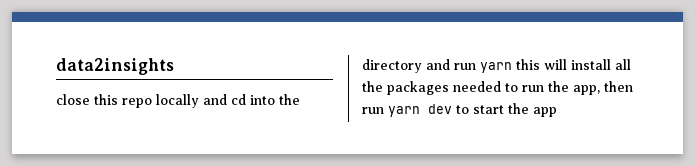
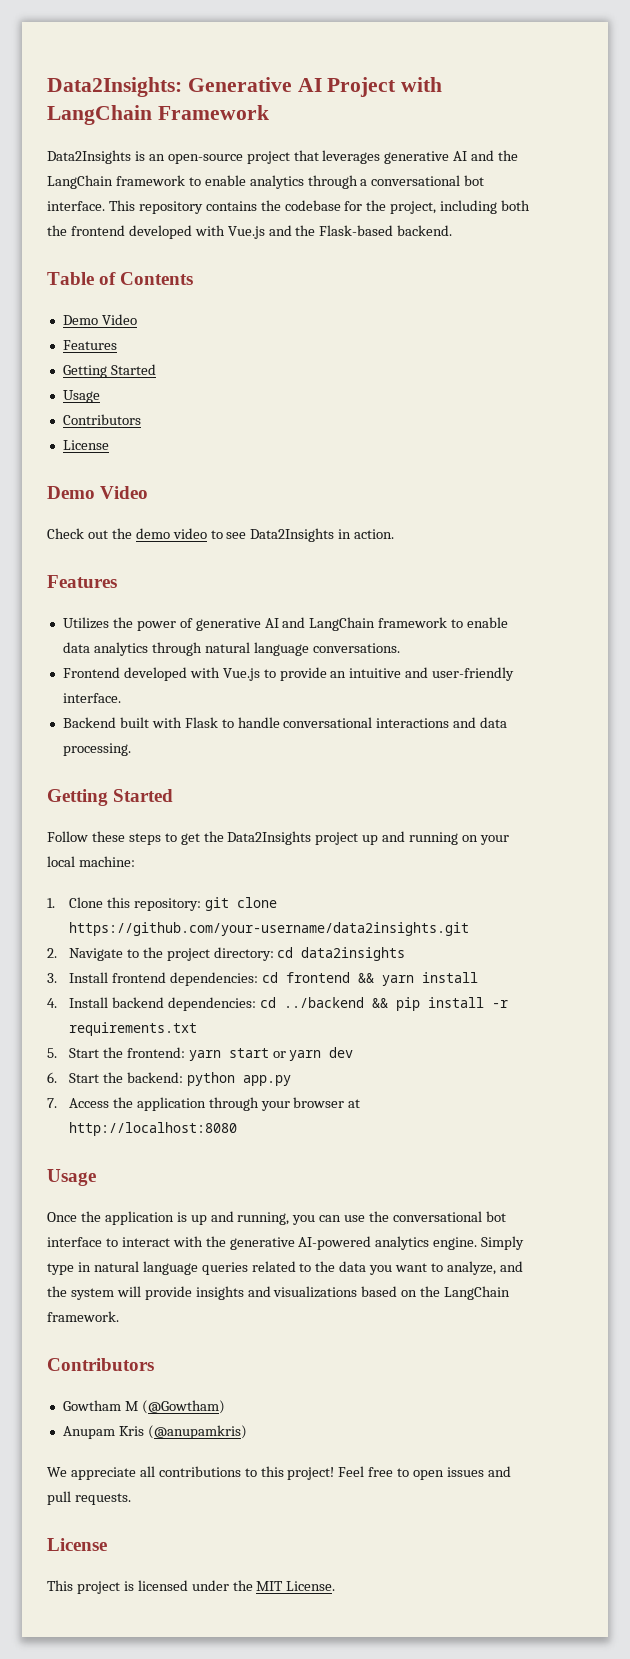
[56,58,174,75] [56,94,300,108] [362,59,631,73] [362,81,633,95] [362,103,557,117] data2insights // close this repo locally and cd into the directory and run yarn this will install all the packages needed to run the app, then run yarn dev to start the app -> [47,77,443,97] [47,105,269,125] [47,150,519,164] [47,175,485,189] [47,200,531,214] [47,225,453,239] [47,272,194,285] [62,314,137,325] [62,340,117,350] [62,364,156,378] [62,390,100,403] [62,414,141,425] [62,440,109,450] [47,486,149,499] [47,528,395,542] [47,575,117,588] [62,617,509,631] [62,642,400,656] [62,667,515,681] [62,693,121,703] [62,717,508,728] [62,743,131,756] [47,789,174,806] [47,831,509,845] [47,856,135,867] [47,897,277,911] [68,922,469,936] [47,947,406,961] [47,972,478,986] [47,997,508,1011] [68,1022,197,1036] [47,1047,354,1061] [47,1072,291,1086] [47,1097,361,1111] [68,1122,237,1136] [47,1169,96,1186] [47,1211,506,1225] [47,1236,525,1250] [47,1261,523,1275] [47,1286,511,1300] [47,1311,119,1322] [47,1358,154,1371] [62,1400,225,1414] [62,1425,247,1439] [47,1466,511,1480] [47,1491,131,1505] [47,1538,107,1551] [47,1580,336,1594] Data2Insights: Generative AI Project with LangChain Framework // Data2Insights is an open-source project that leverages generative AI and the LangChain framework to enable analytics through a conversational bot interface. This repository contains the codebase for the project, including both the frontend developed with Vue.js and the Flask-based backend. // Table of Contents // Demo Video // Features // Getting Started // Usage // Contributors // License // Demo Video // Check out the demo video to see Data2Insights in action. // Features // Utilizes the power of generative AI and LangChain framework to enable data analytics through natural language conversations. // Frontend developed with Vue.js to provide an intuitive and user-friendly interface. // Backend built with Flask to handle conversational interactions and data processing. // Getting Started // Follow these steps to get the Data2Insights project up and running on your local machine: // 1. Clone this repository: git clone https://github.com/your-username/data2insights.git // 2. Navigate to the project directory: cd data2insights // 3. Install frontend dependencies: cd frontend && yarn install // 4. Install backend dependencies: cd ../backend && pip install -r requirements.txt // 5. Start the frontend: yarn start or yarn dev // 6. Start the backend: python app.py // 7. Access the application through your browser at http://localhost:8080 // Usage // Once the application is up and running, you can use the conversational bot interface to interact with the generative AI-powered analytics engine. Simply type in natural language queries related to the data you want to analyze, and the system will provide insights and visualizations based on the LangChain framework. // Contributors // Gowtham M (@Gowtham) // Anupam Kris (@anupamkris) // We appreciate all contributions to this project! Feel free to open issues and pull requests. // License // This project is licensed under the MIT License.

